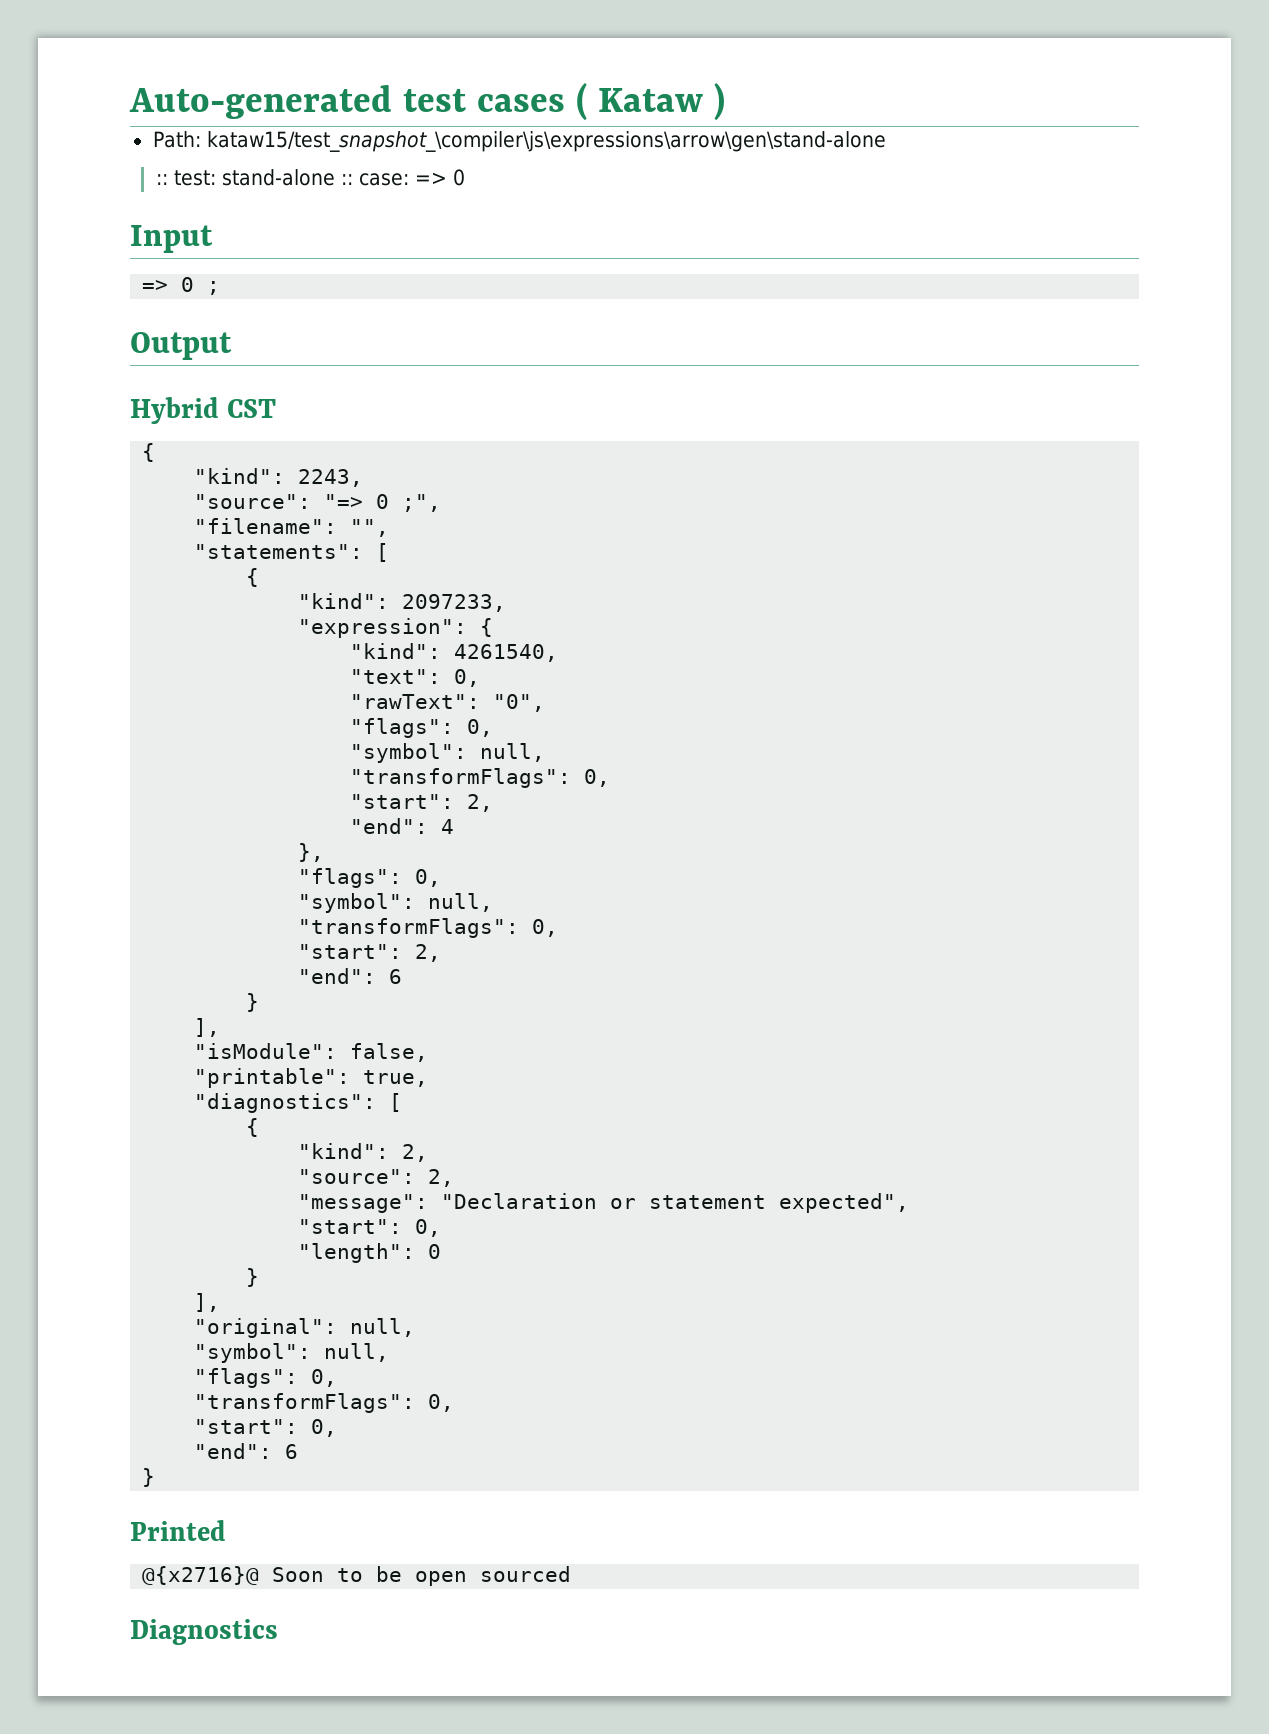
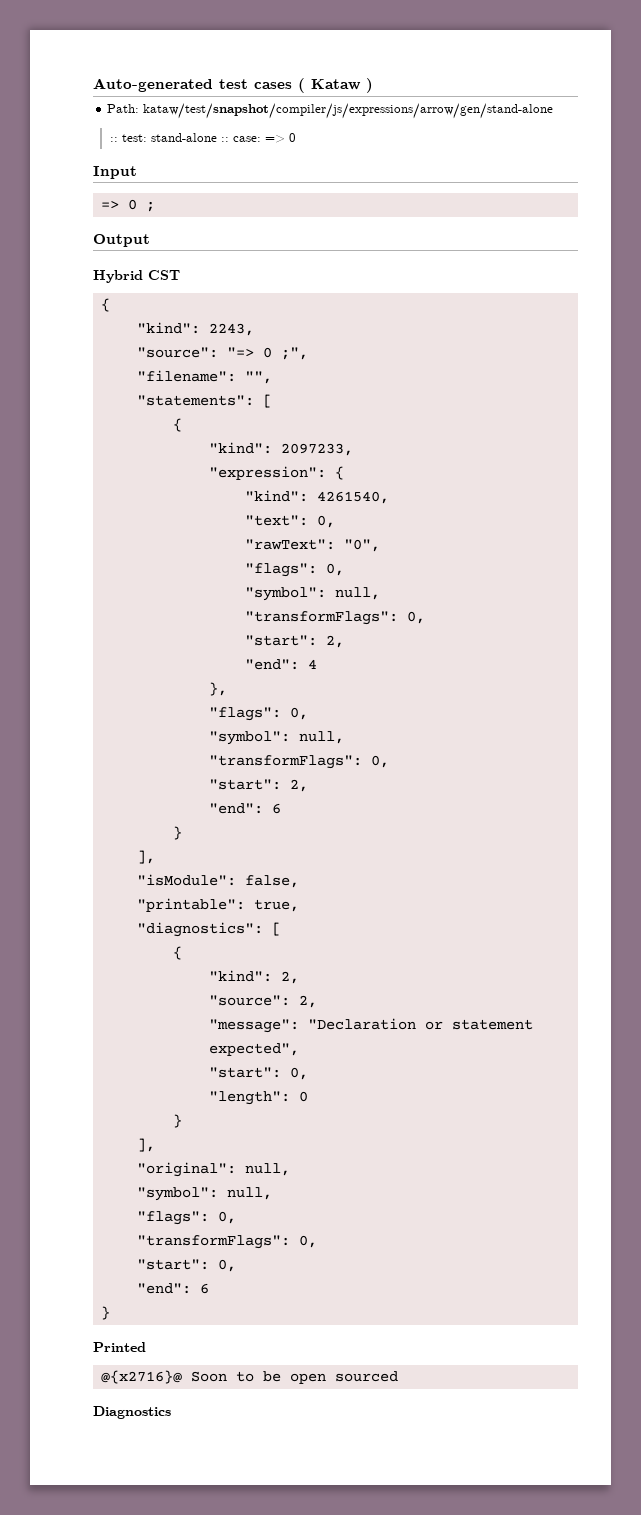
[206,131,886,152] kataw15/test_snapshot_\compiler\js\expressions\arrow\gen\stand-alone -> [143,103,554,119] kataw/test/snapshot/compiler/js/expressions/arrow/gen/stand-alone

